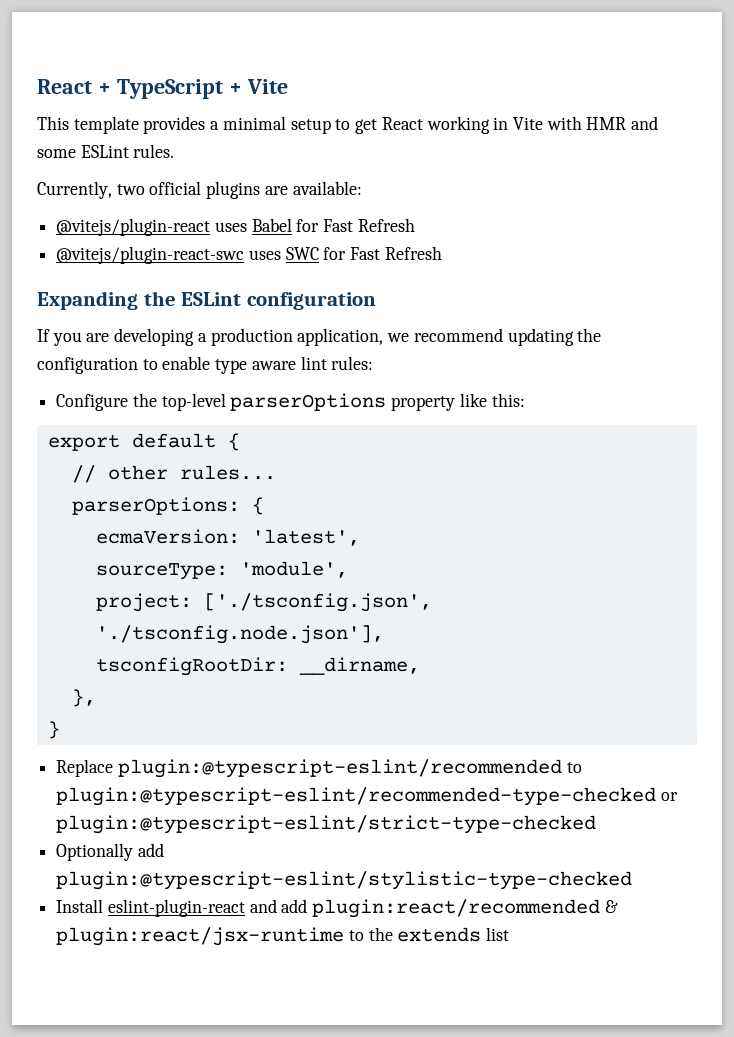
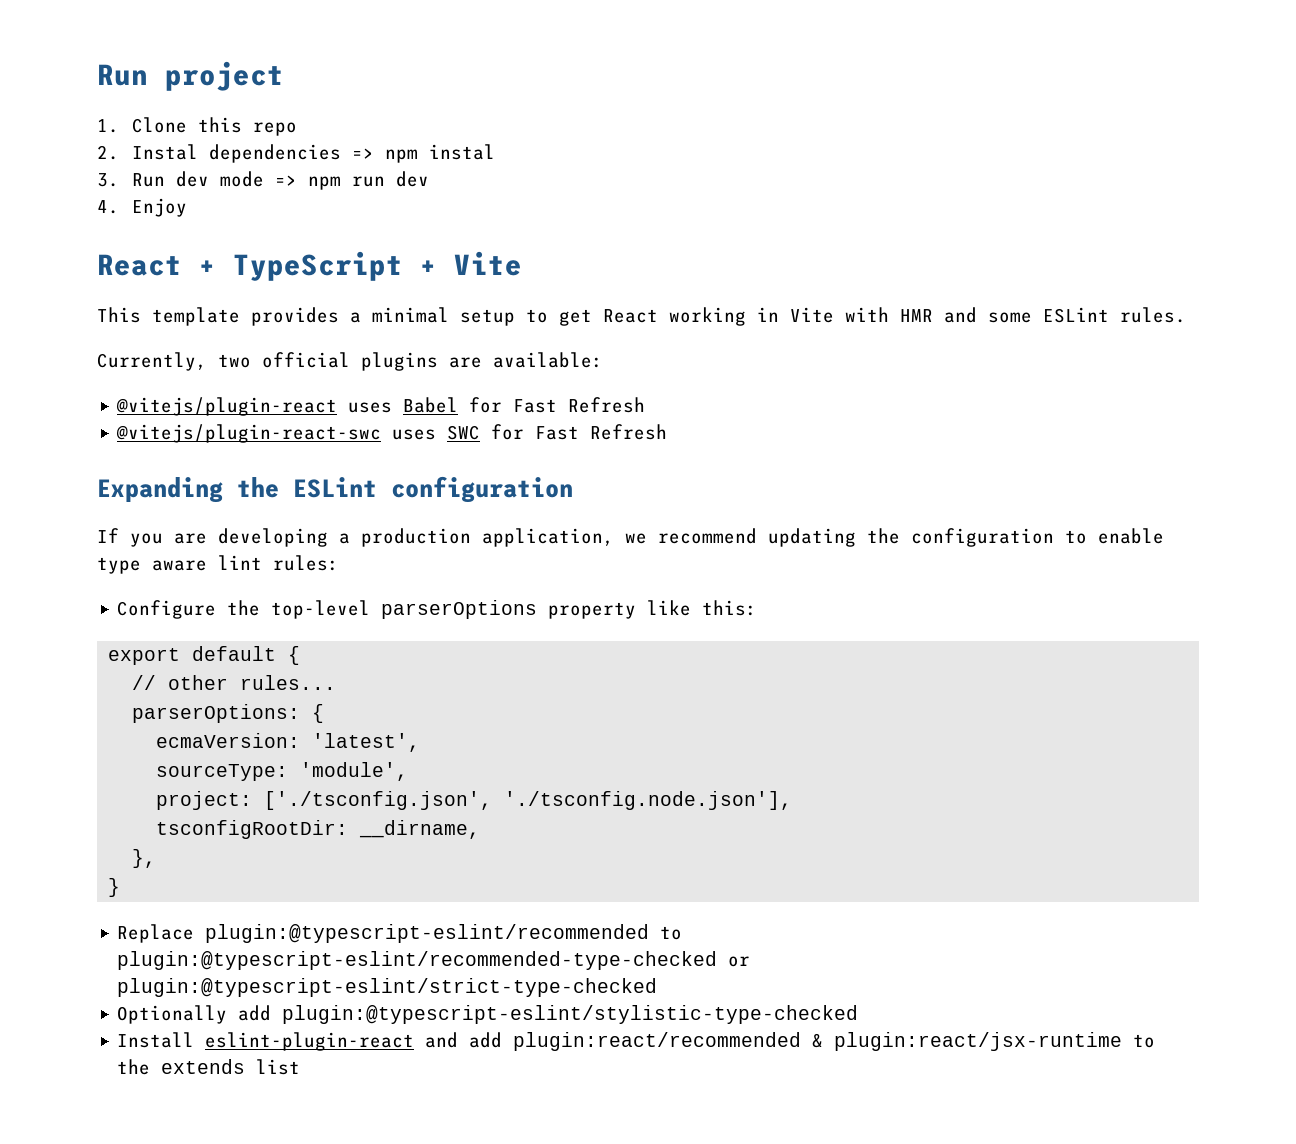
(37, 86) none -> [97,61,284,91] [97,117,298,136] [97,144,496,163] [97,171,430,190] [97,198,188,217] Run project // 1. Clone this repo // 2. Instal dependencies => npm instal // 3. Run dev mode => npm run dev // 4. Enjoy //

